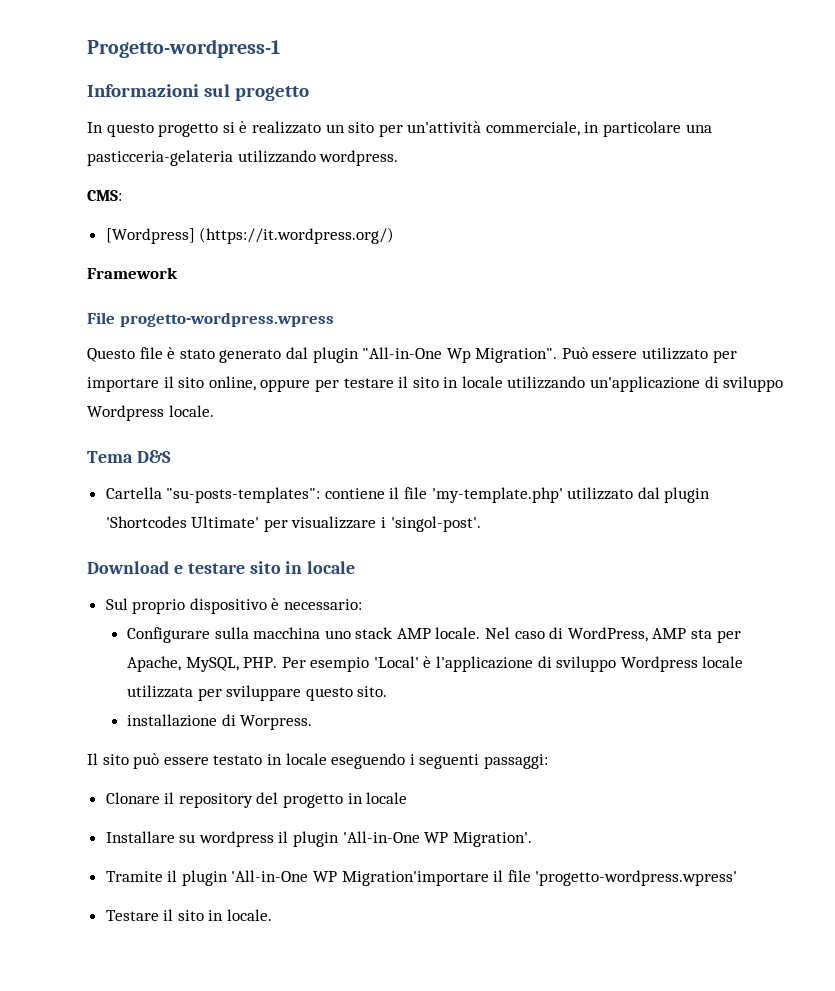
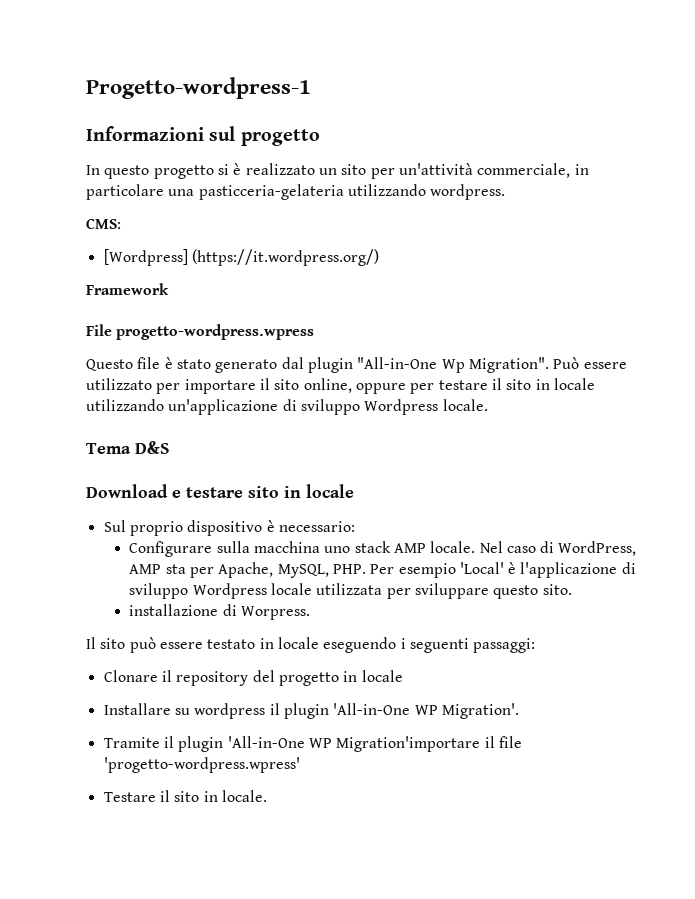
[105,487,711,503] [105,516,481,532] // Cartella "su-posts-templates": contiene il file 'my-template.php' utilizzato dal plugin 'Shortcodes Ultimate' per visualizzare i 'singol-post'. -> (169, 447) none

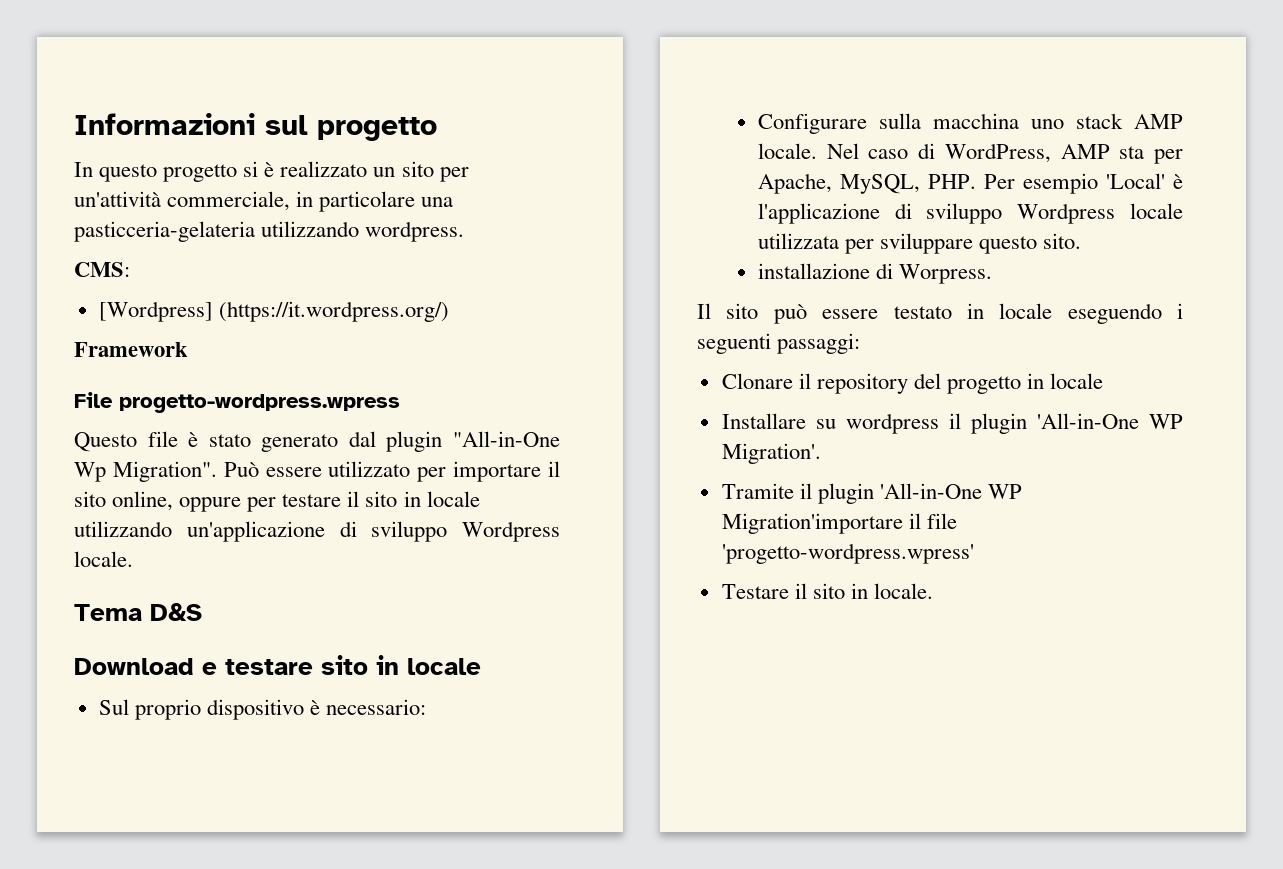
[86,77,311,99] Progetto-wordpress-1 // -> (74, 124) none

